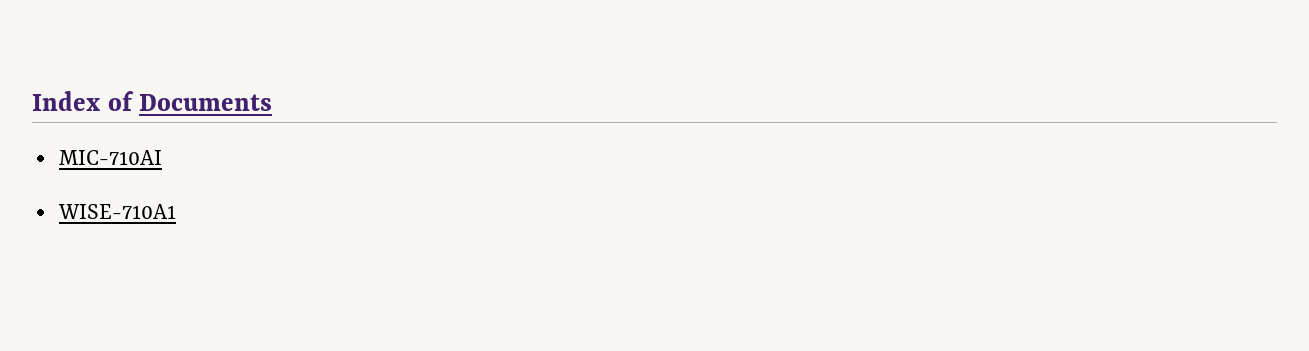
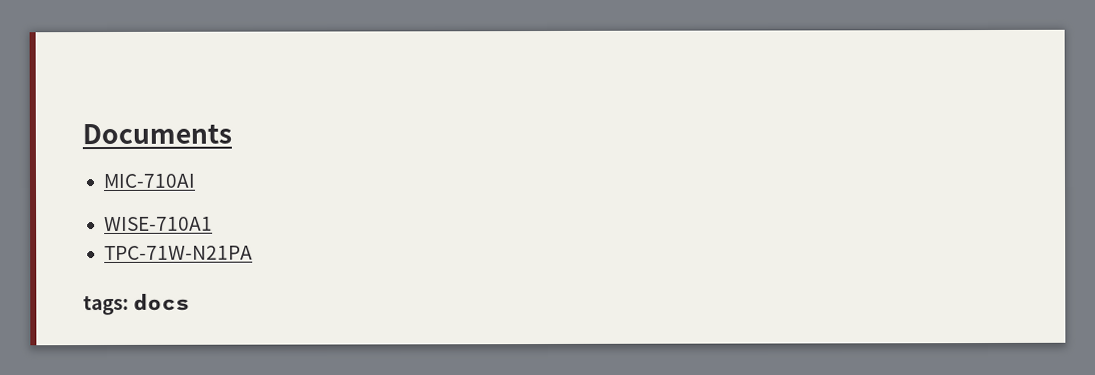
[32,91,134,111] Index of -> (82, 134) none
(176, 211) none -> [103,245,253,261] [83,293,191,316] // TPC-71W-N21PA // tags: docs

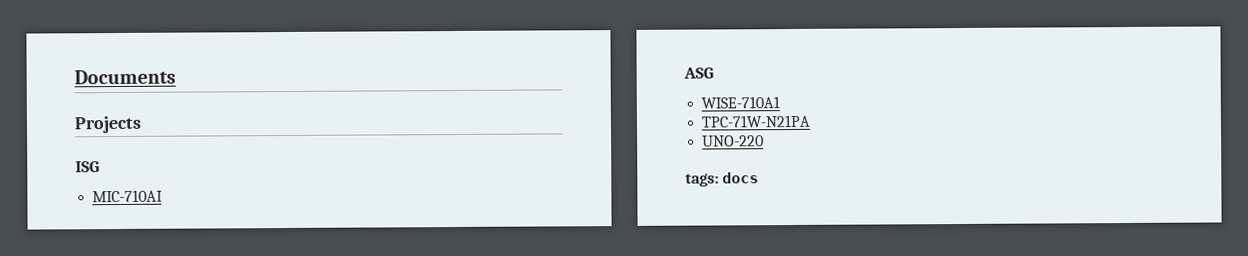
(232, 134) none -> [74,115,142,134] [75,161,100,173] // Projects // ISG
(195, 181) none -> [683,67,714,79] // ASG
(253, 253) none -> [702,135,765,147] // UNO-220

